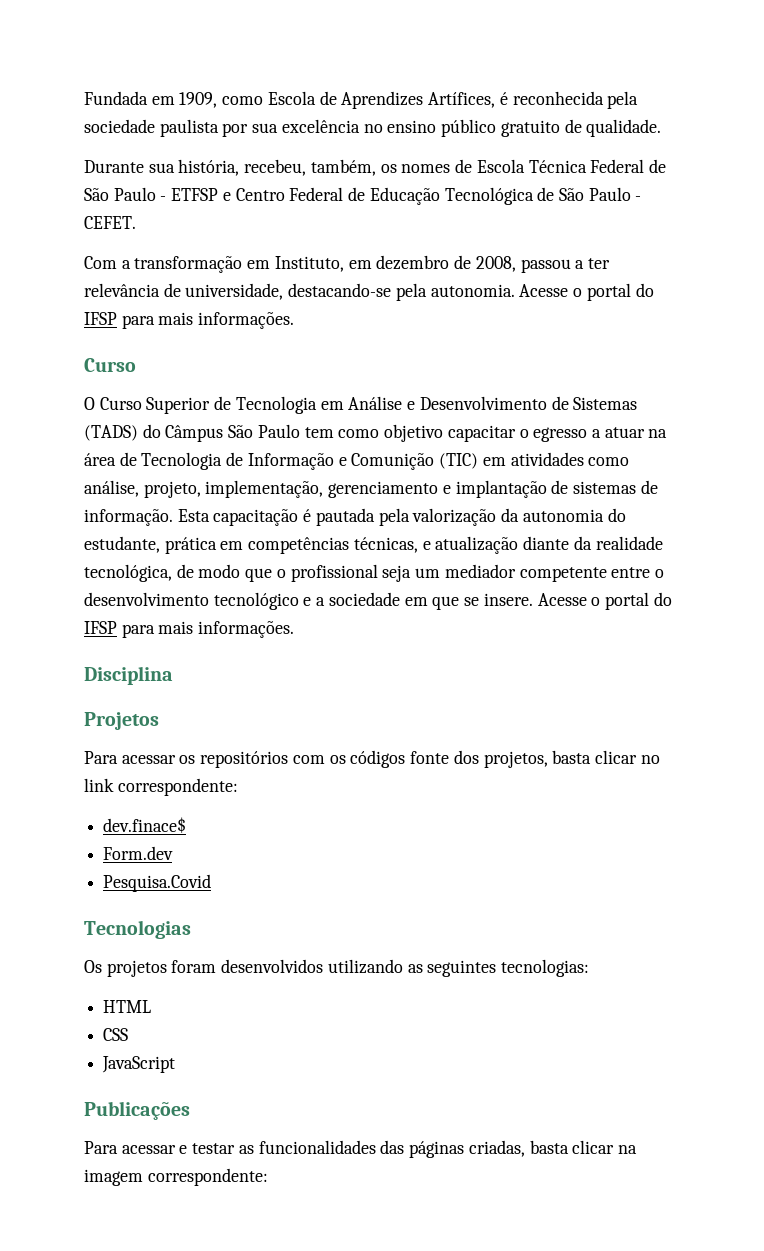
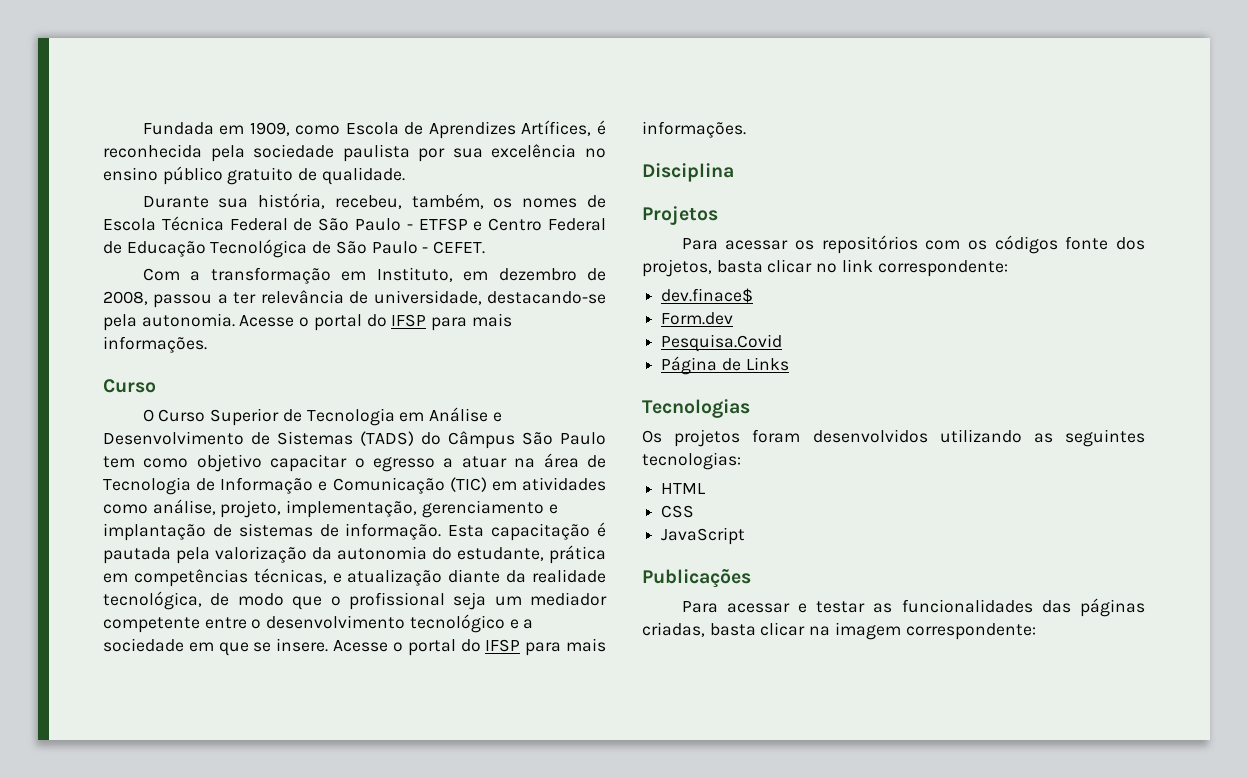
[351,453,435,470] Comunição -> [332,477,445,494] Comunicação
(212, 883) none -> [661,356,789,375] // Página de Links

